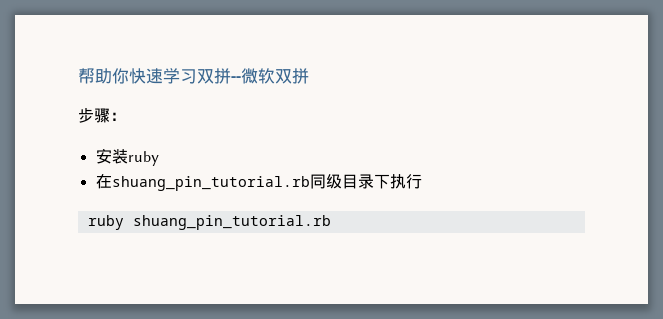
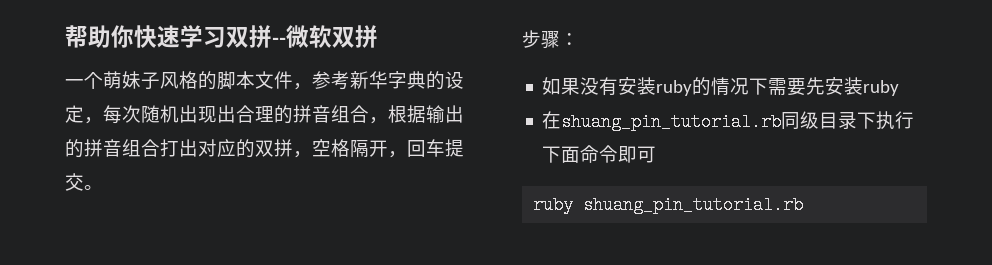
[78,108,126,123] 步骤： // -> [65,71,464,90] [65,105,464,124] [65,139,464,158] [65,173,103,191] [522,30,579,49] [542,77,826,96] 一个萌妹子风格的脚本文件，参考新华字典的设定，每次随机出现出合理的拼音组合，根据输出的拼音组合打出对应的双拼，空格隔开，回车提交。 // 步骤： // 如果没有安装ruby的情况下需要先
(422, 181) none -> [542,145,657,163] 下面命令即可

